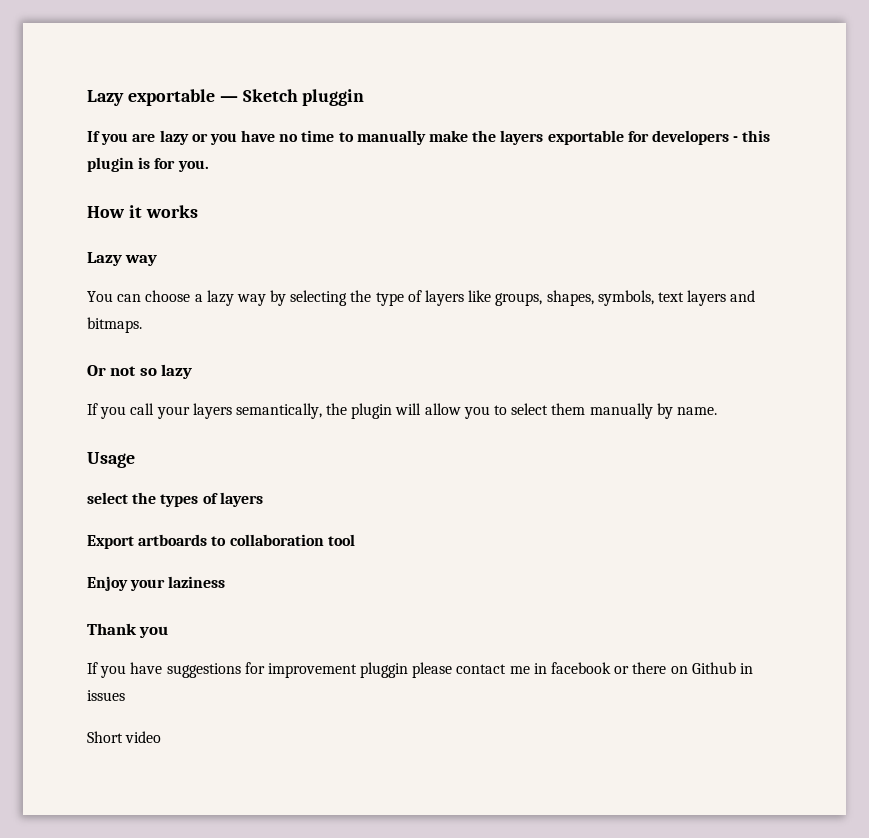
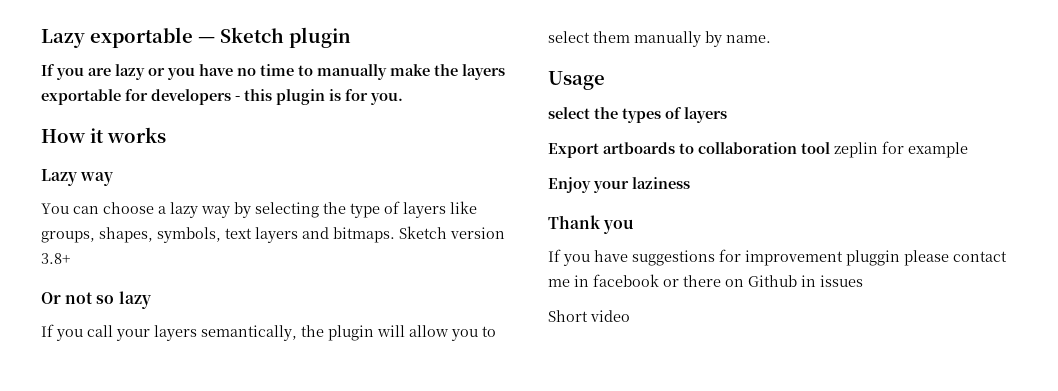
[302,89,365,106] pluggin -> [289,27,351,48] plugin
(142, 325) none -> [399,226,505,239] [41,253,70,264] Sketch version 3.8+
(355, 540) none -> [834,141,968,158] zeplin for example

